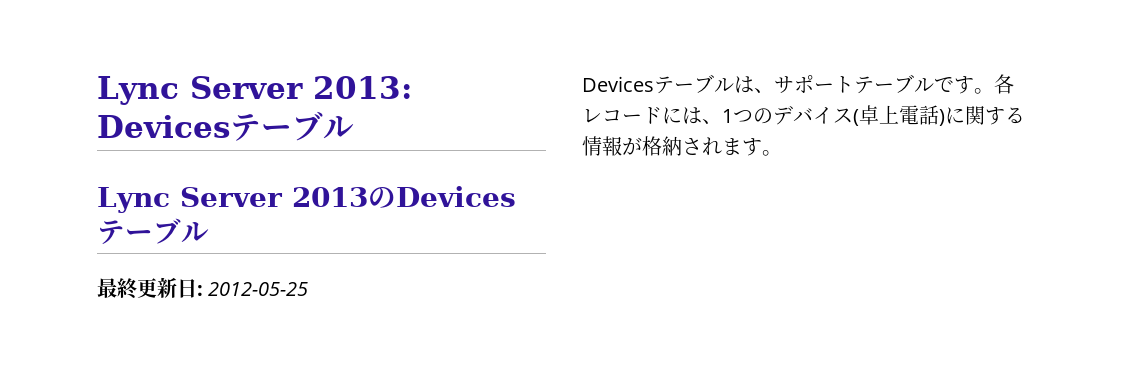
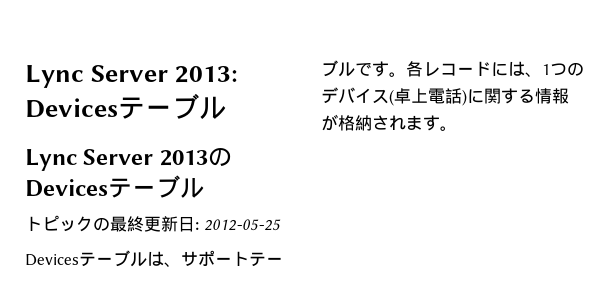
(209, 232) none -> [25,215,110,232] トピックの

